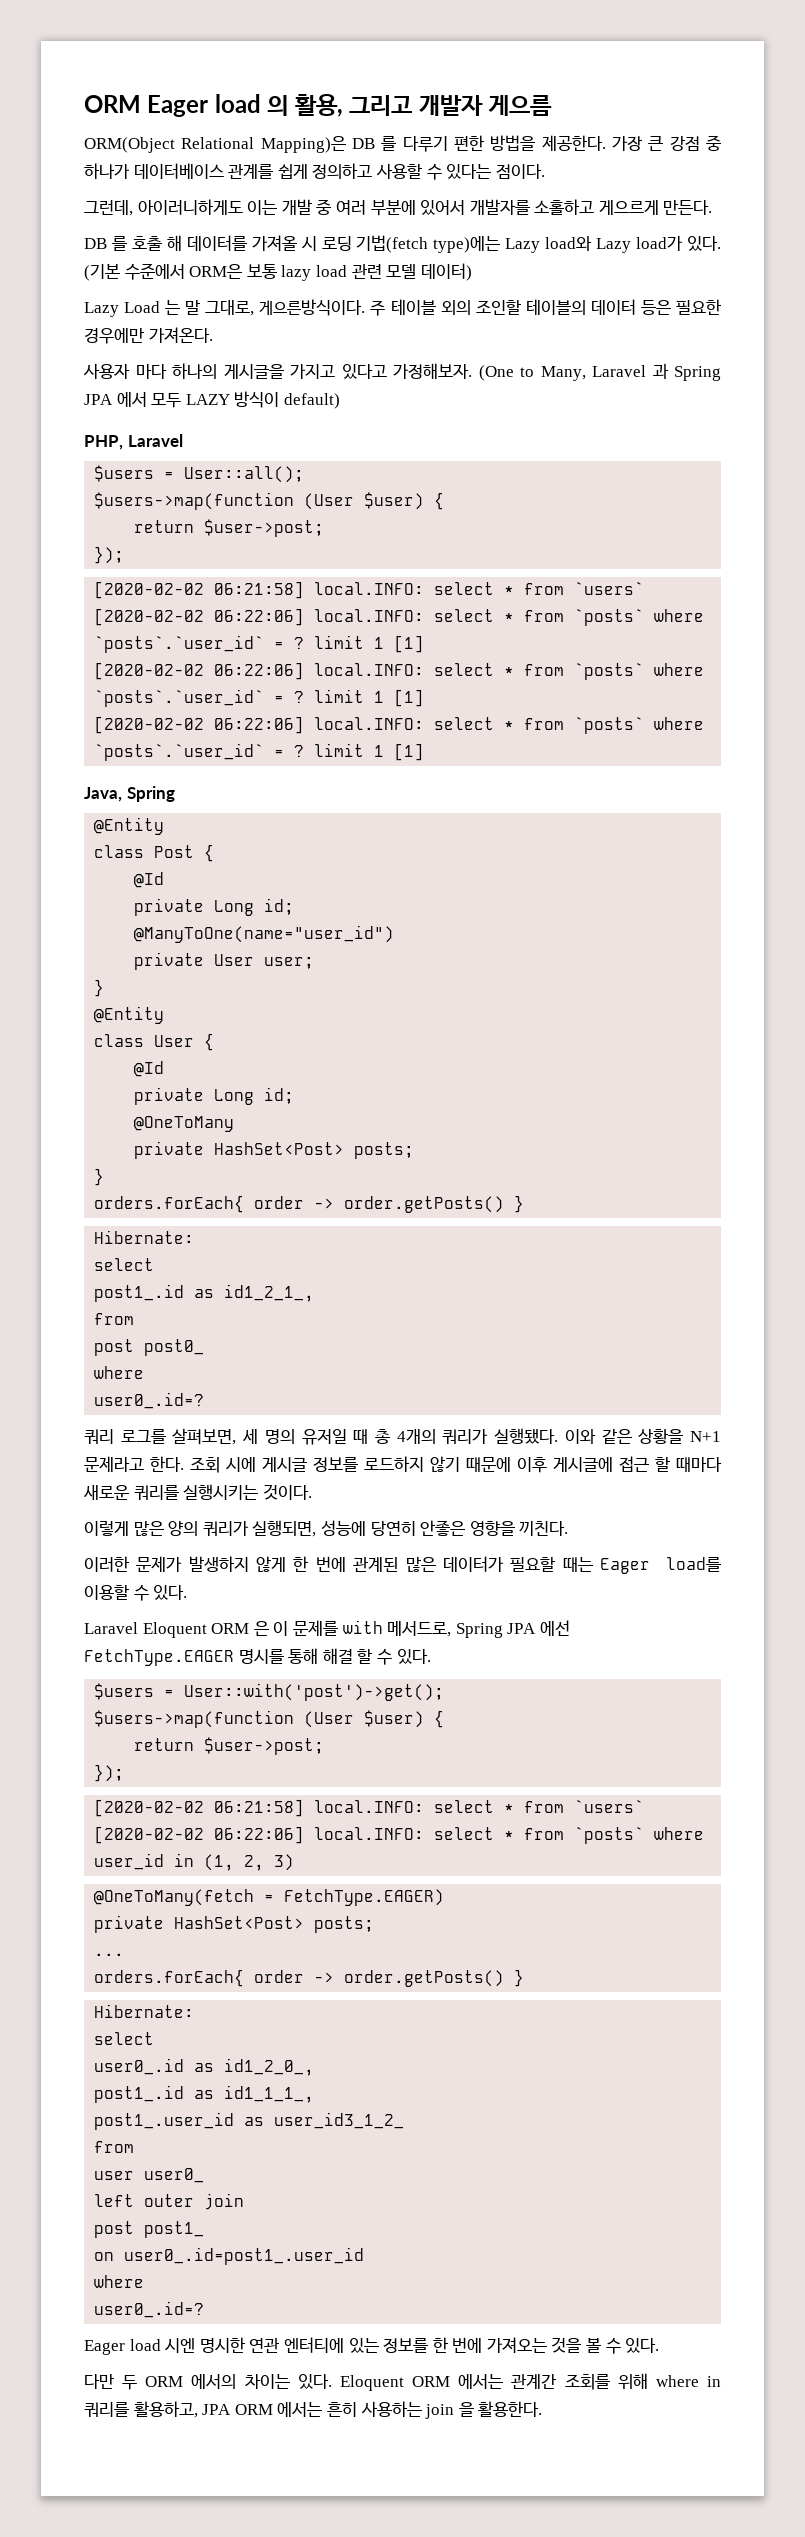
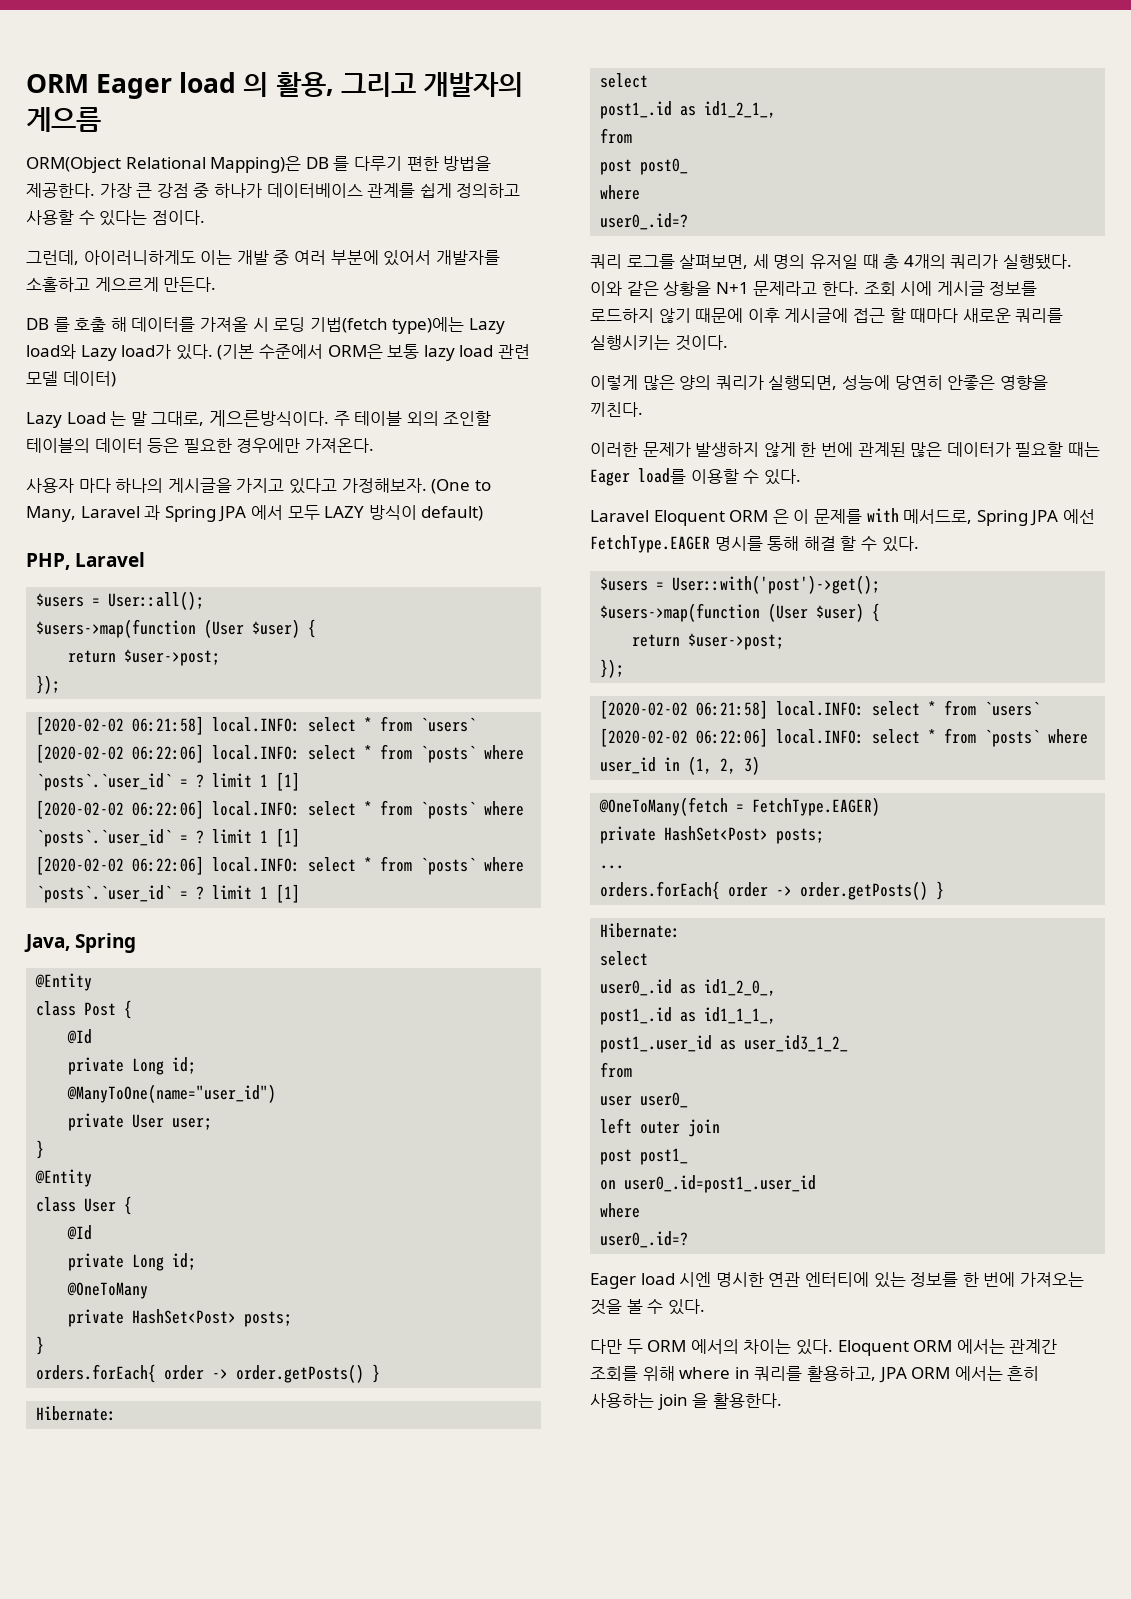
[418,95,483,116] 개발자 -> [422,72,523,97] 개발자의

